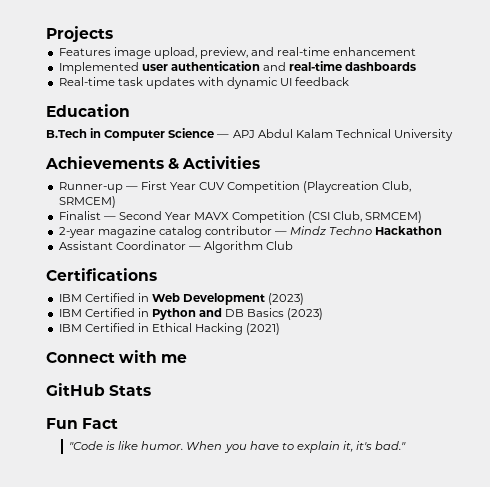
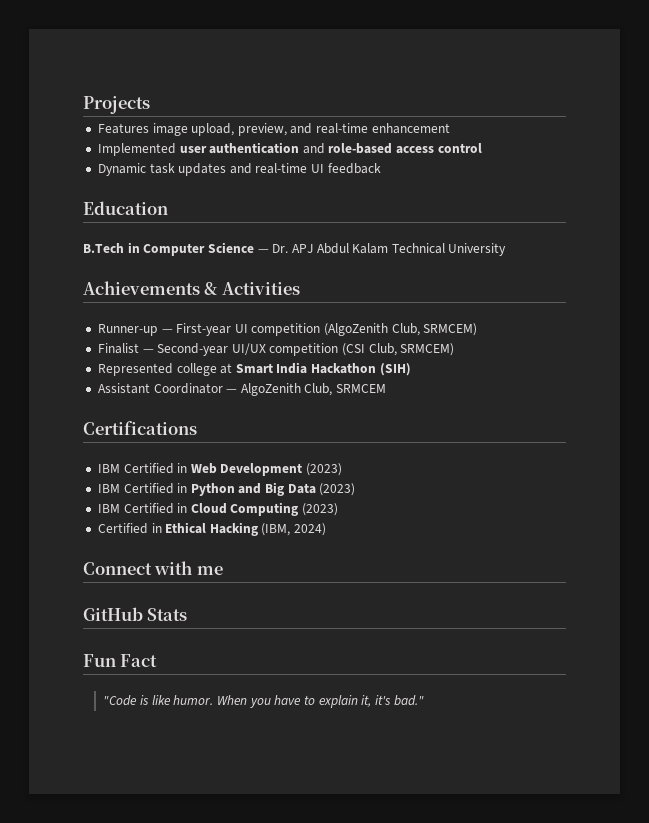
[289,61,417,71] [58,77,279,89] real-time dashboards // Real-time task updates with dynamic -> [328,143,482,154] [97,163,308,176] role-based access control // Dynamic task updates and real-time
(230, 136) none -> [272,244,289,253] Dr.
[140,181,380,193] First Year CUV Competition (Playcreation -> [176,323,389,336] First-year UI competition (AlgoZenith
[118,211,306,223] Second Year MAVX Competition -> [157,343,339,356] Second-year UI/UX competition
[58,226,373,238] 2-year magazine catalog contributor — Mindz Techno -> [97,362,308,376] Represented college at Smart India
(443, 230) none -> [379,363,411,376] (SIH)
[203,241,294,253] Algorithm Club -> [240,383,387,396] AlgoZenith Club, SRMCEM
[225,308,324,320] [58,323,281,335] DB Basics (2023) // IBM Certified in Ethical Hacking (2021) -> [265,482,356,496] [97,502,339,516] [97,522,327,536] Big Data (2023) // IBM Certified in Cloud Computing (2023) // Certified in Ethical Hacking (IBM, 2024)

